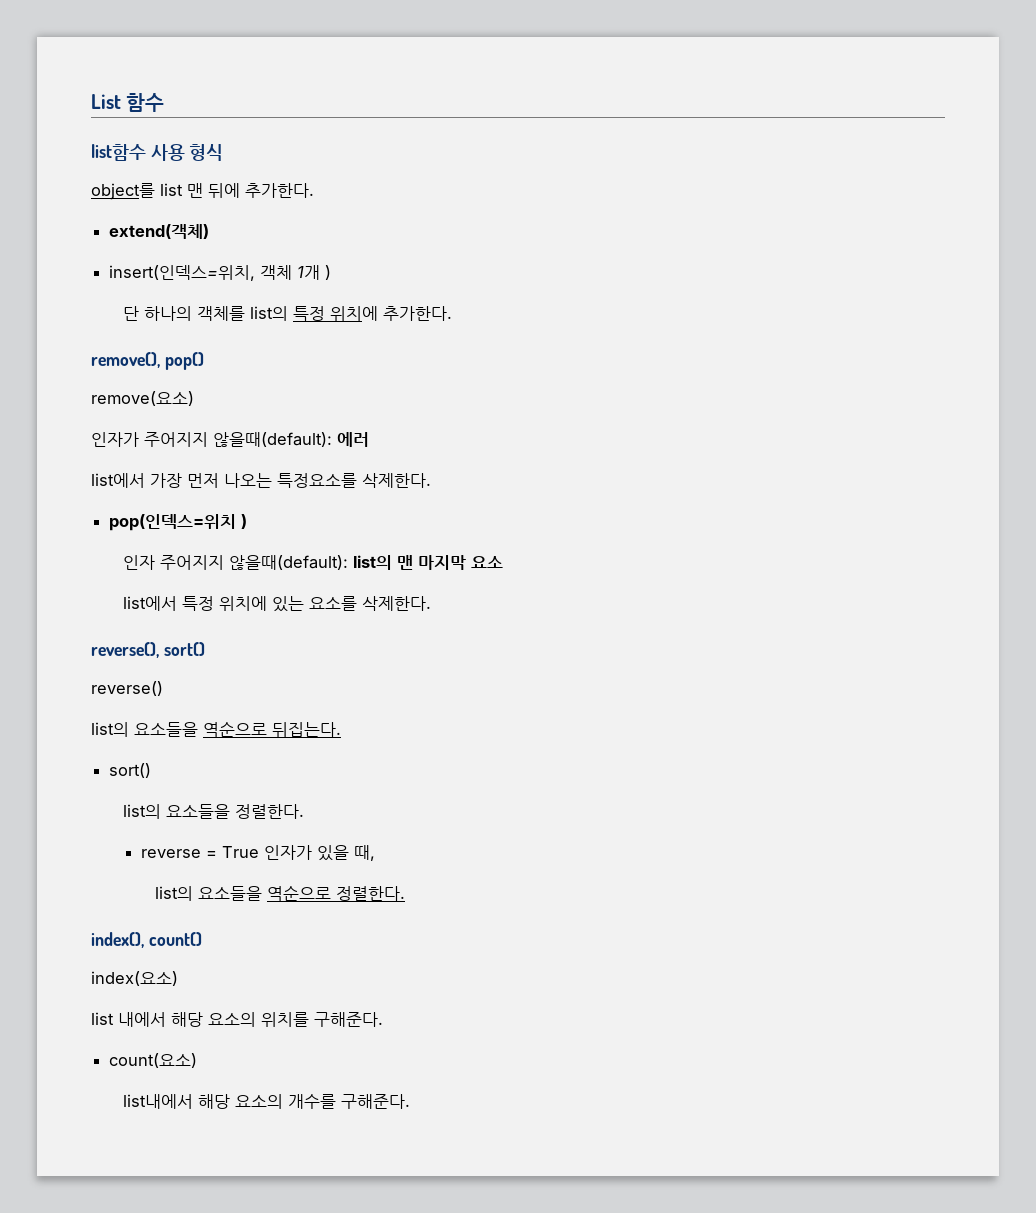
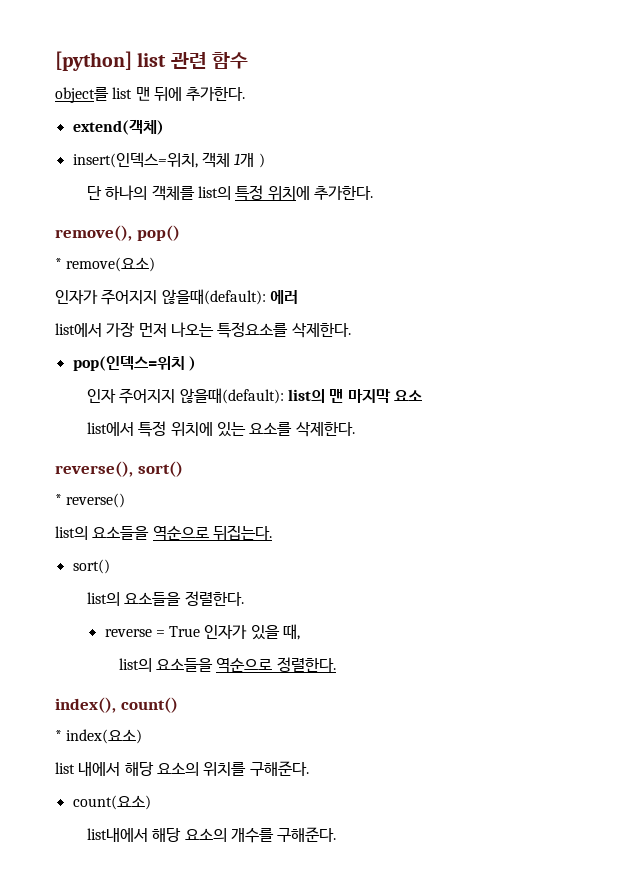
[91,93,165,112] [91,144,224,161] List 함수 // list함수 사용 형식 -> [55,51,248,71] [python] list 관련 함수
(204, 361) none -> [55,258,62,269] *
(205, 649) none -> [55,494,62,505] *
(202, 939) none -> [55,730,62,741] *

